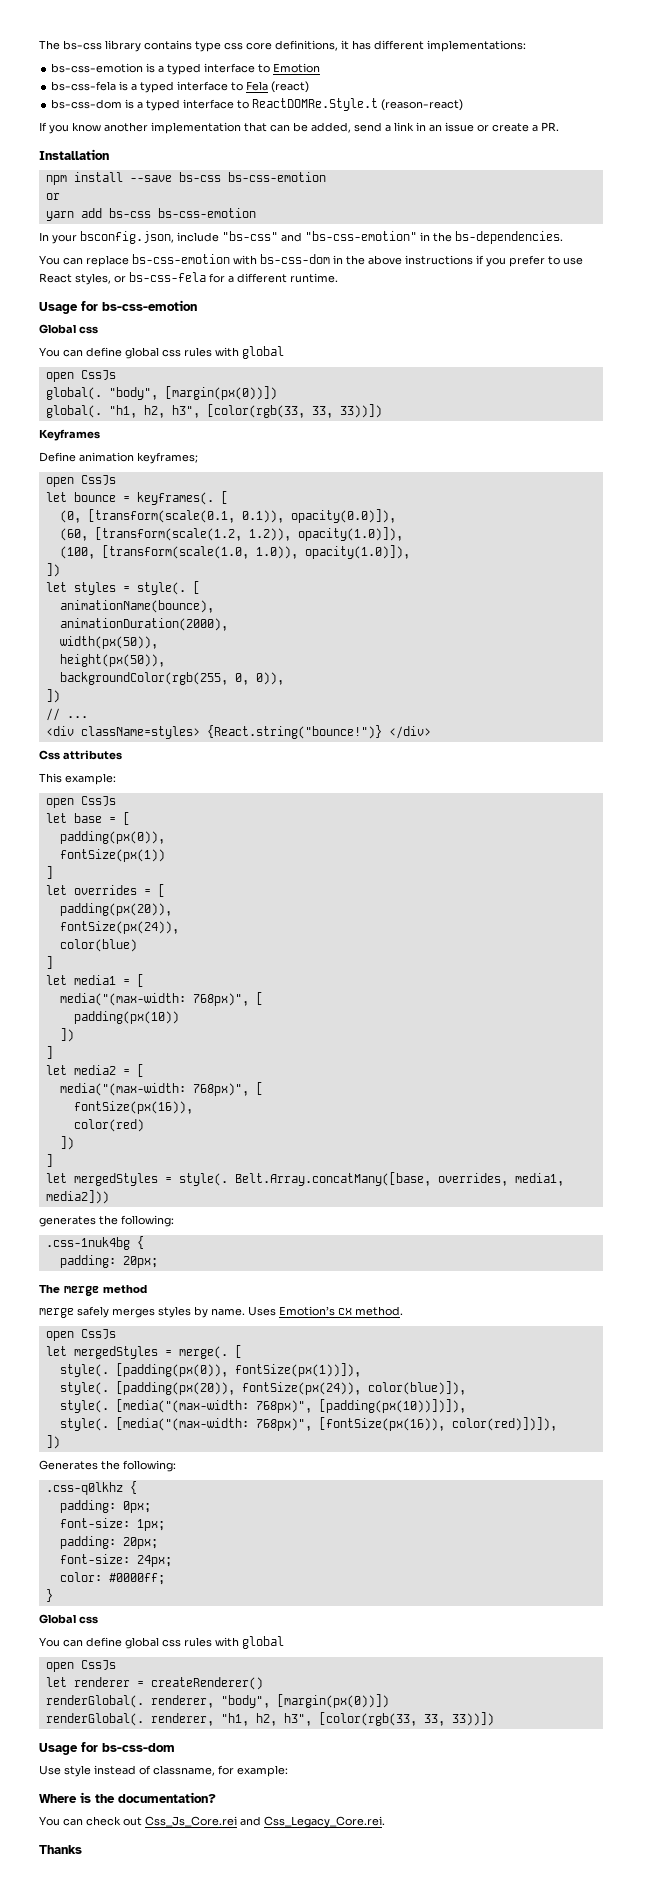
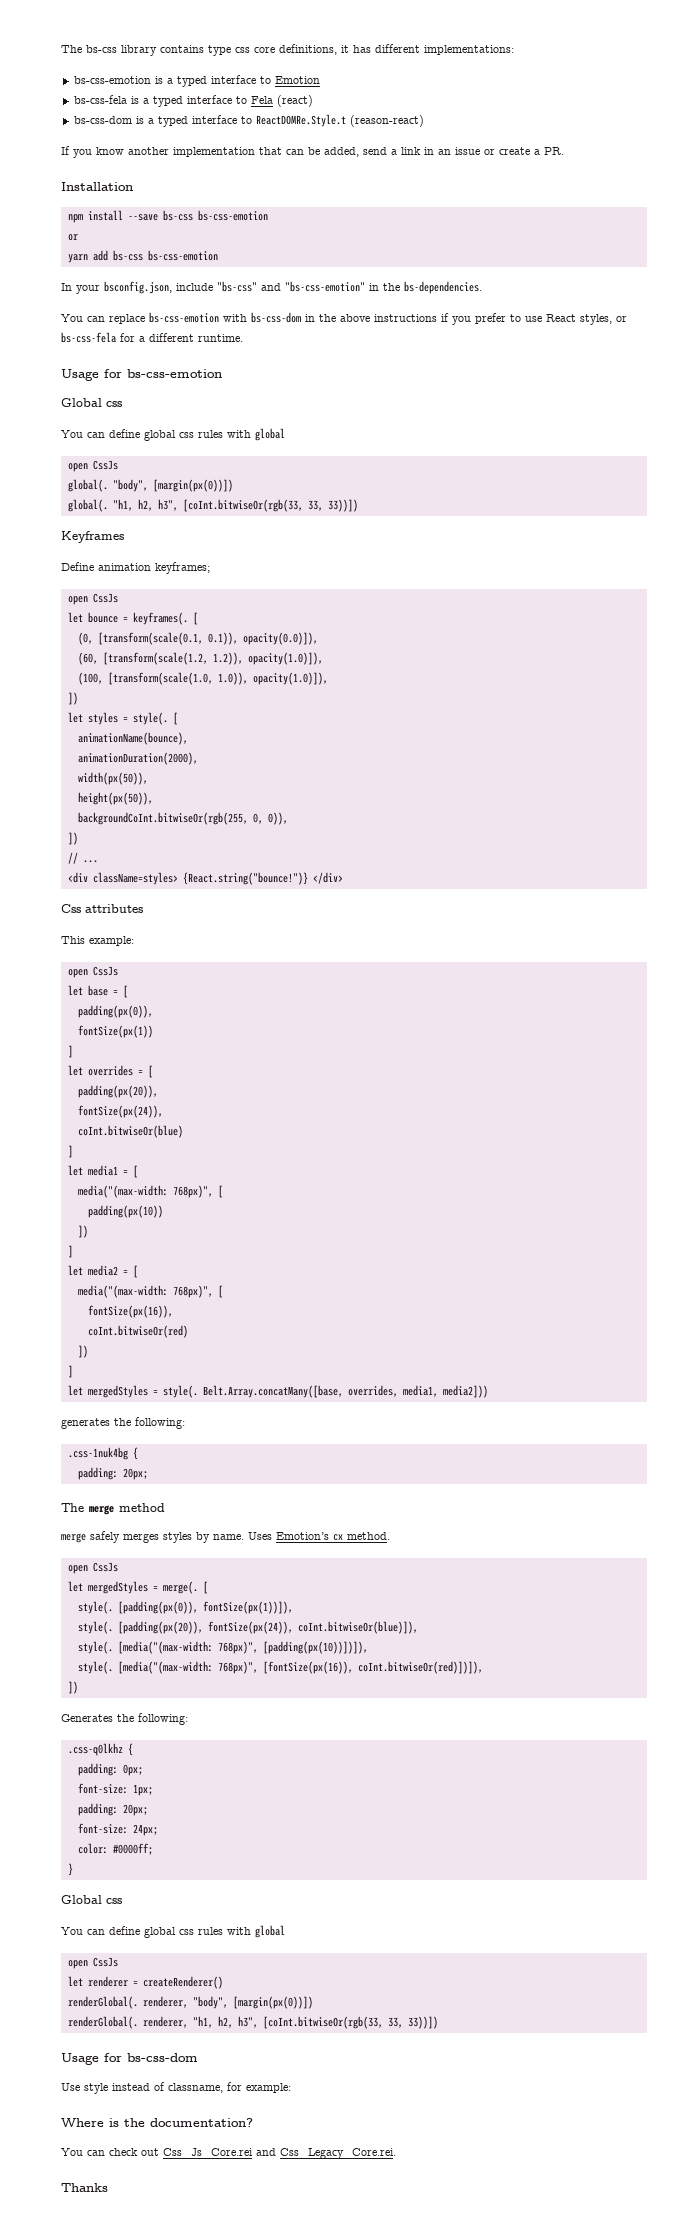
[206,404,305,418] [color(rgb(33, -> [182,499,303,512] [coInt.bitwiseOr(rgb(33,
[59,672,228,685] backgroundColor(rgb(255, -> [77,812,248,825] backgroundCoInt.bitwiseOr(rgb(255,
[59,939,137,952] color(blue) -> [77,1125,183,1138] coInt.bitwiseOr(blue)
[73,1119,144,1132] color(red) -> [87,1325,188,1338] coInt.bitwiseOr(red)
[367,1381,466,1395] color(blue)]), -> [297,1621,418,1634] coInt.bitwiseOr(blue)]),
[451,1417,557,1431] color(red)])]), -> [357,1661,483,1674] coInt.bitwiseOr(red)])]),
[318,1712,417,1726] [color(rgb(33, -> [262,2016,383,2029] [coInt.bitwiseOr(rgb(33,

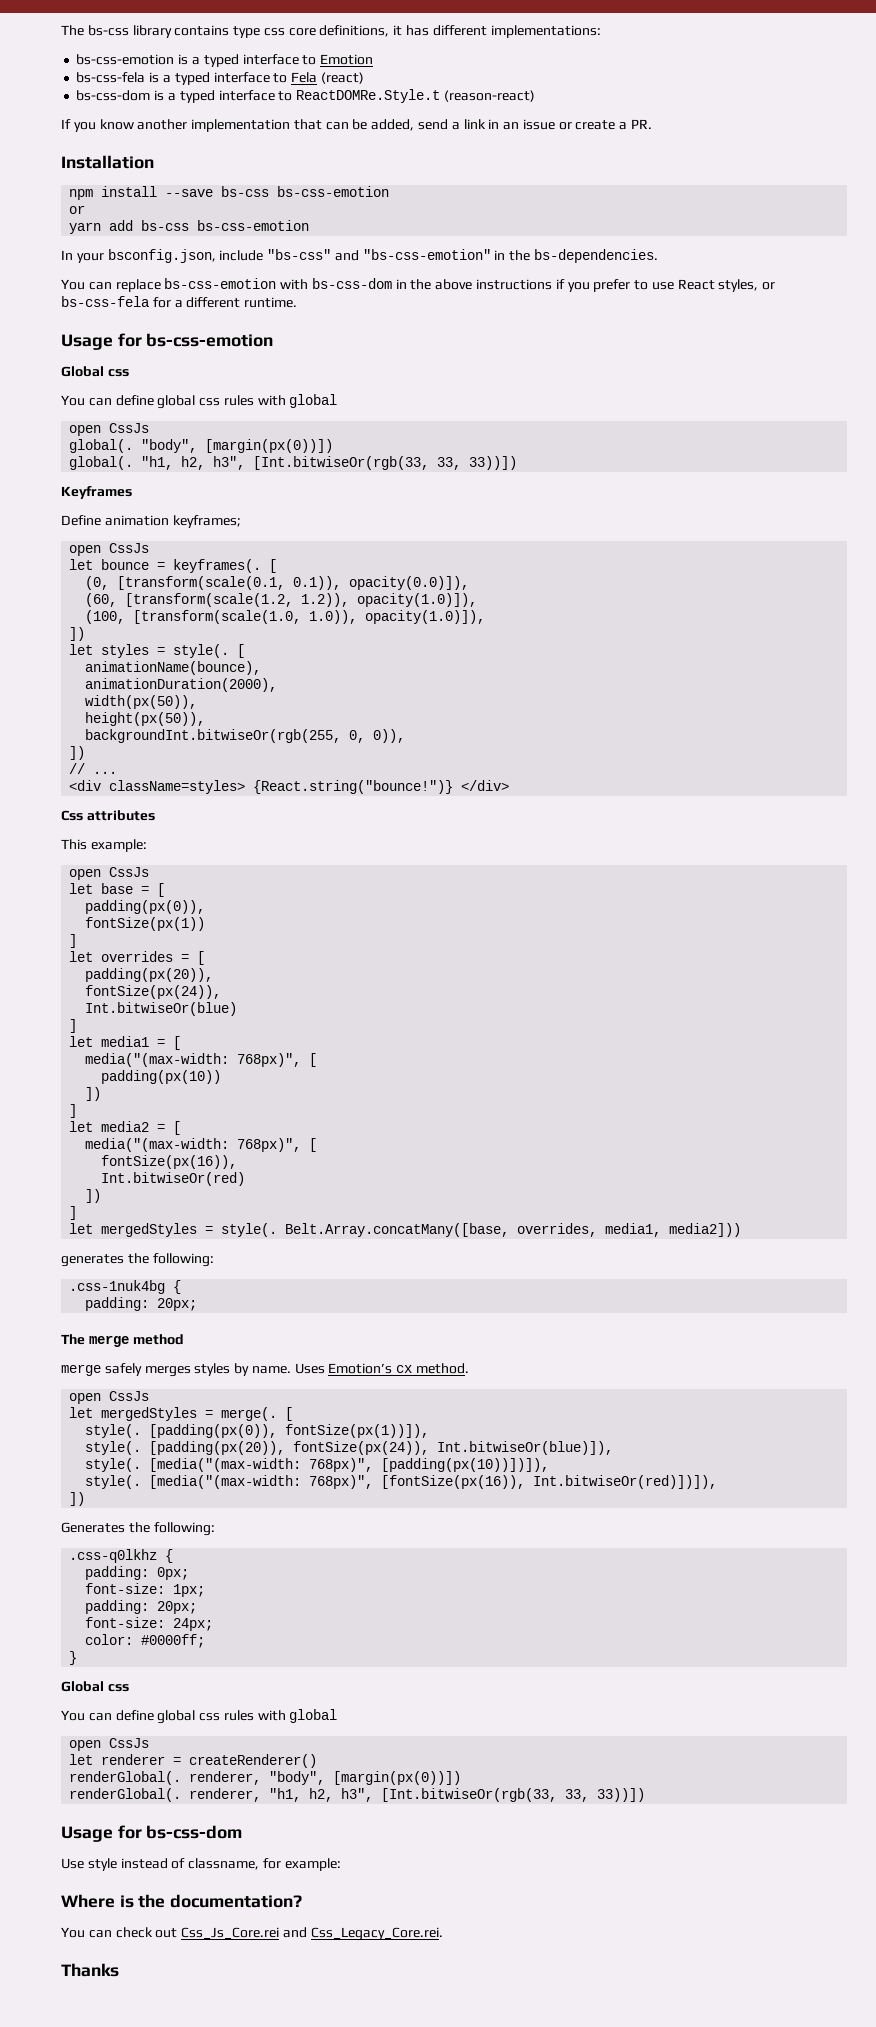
[182,499,303,512] [coInt.bitwiseOr(rgb(33, -> [253,456,430,470] [Int.bitwiseOr(rgb(33,
[77,812,248,825] backgroundCoInt.bitwiseOr(rgb(255, -> [85,729,342,743] backgroundInt.bitwiseOr(rgb(255,
[77,1125,183,1138] coInt.bitwiseOr(blue) -> [85,1002,238,1016] Int.bitwiseOr(blue)
[87,1325,188,1338] coInt.bitwiseOr(red) -> [101,1172,246,1186] Int.bitwiseOr(red)
[297,1621,418,1634] coInt.bitwiseOr(blue)]), -> [437,1441,614,1455] Int.bitwiseOr(blue)]),
[357,1661,483,1674] coInt.bitwiseOr(red)])]), -> [533,1475,718,1489] Int.bitwiseOr(red)])]),
[262,2016,383,2029] [coInt.bitwiseOr(rgb(33, -> [381,1788,558,1802] [Int.bitwiseOr(rgb(33,

